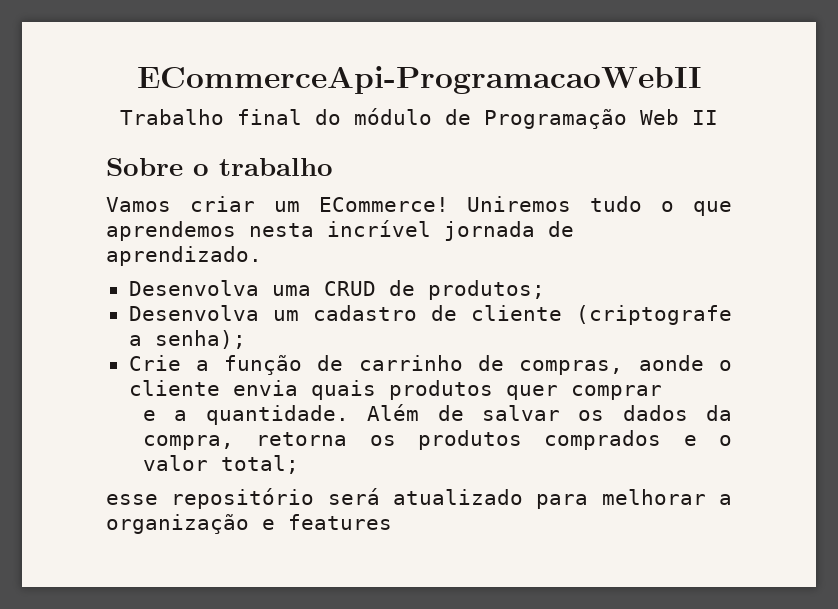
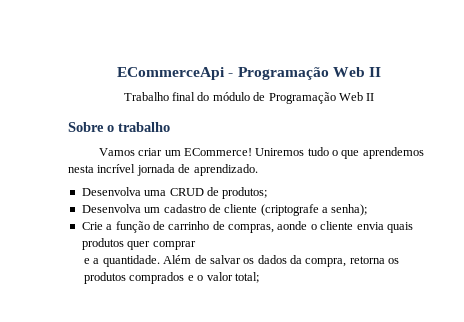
[136,66,702,94] ECommerceApi-ProgramacaoWebII -> [117,67,381,80] ECommerceApi - Programação Web II
[106,488,732,509] [106,514,392,534] // esse repositório será atualizado para melhorar a organização e features -> (259, 277) none

